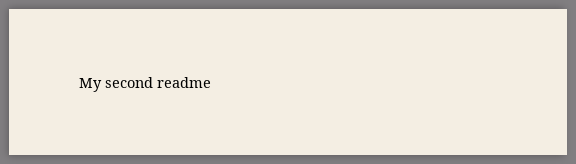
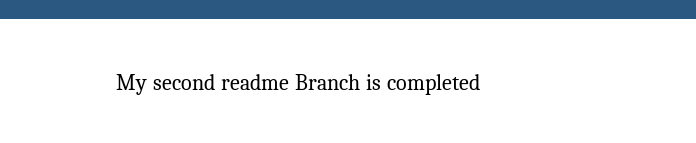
(211, 82) none -> [294,74,480,95] Branch is completed

